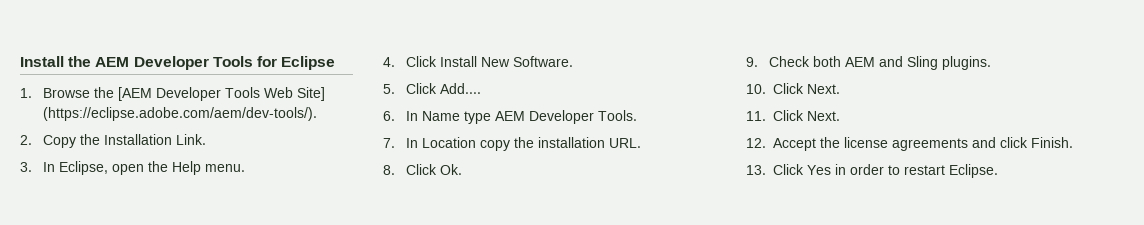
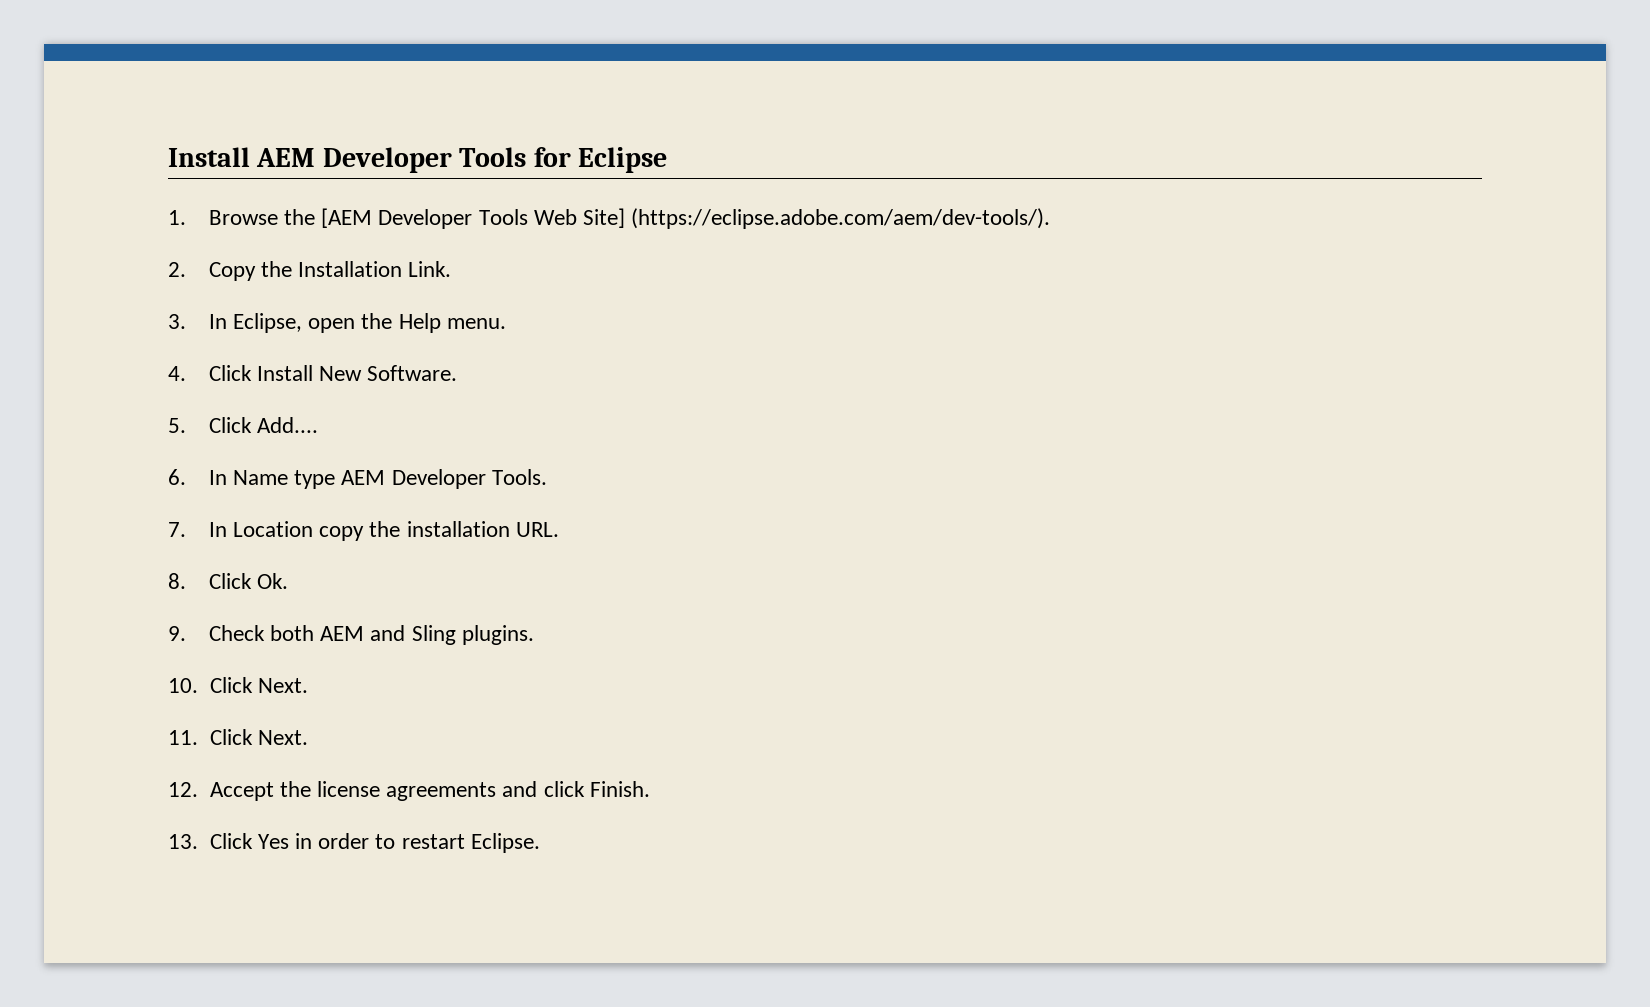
[20,56,92,67] Install the -> [168,147,250,167] Install

